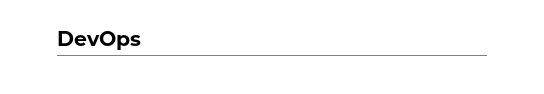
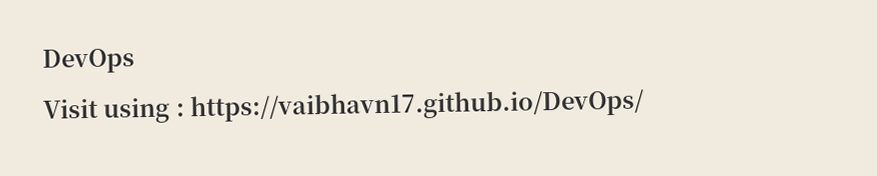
(141, 40) none -> [43,88,645,124] // Visit using : https://vaibhavn17.github.io/DevOps/

